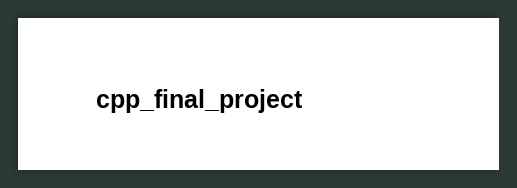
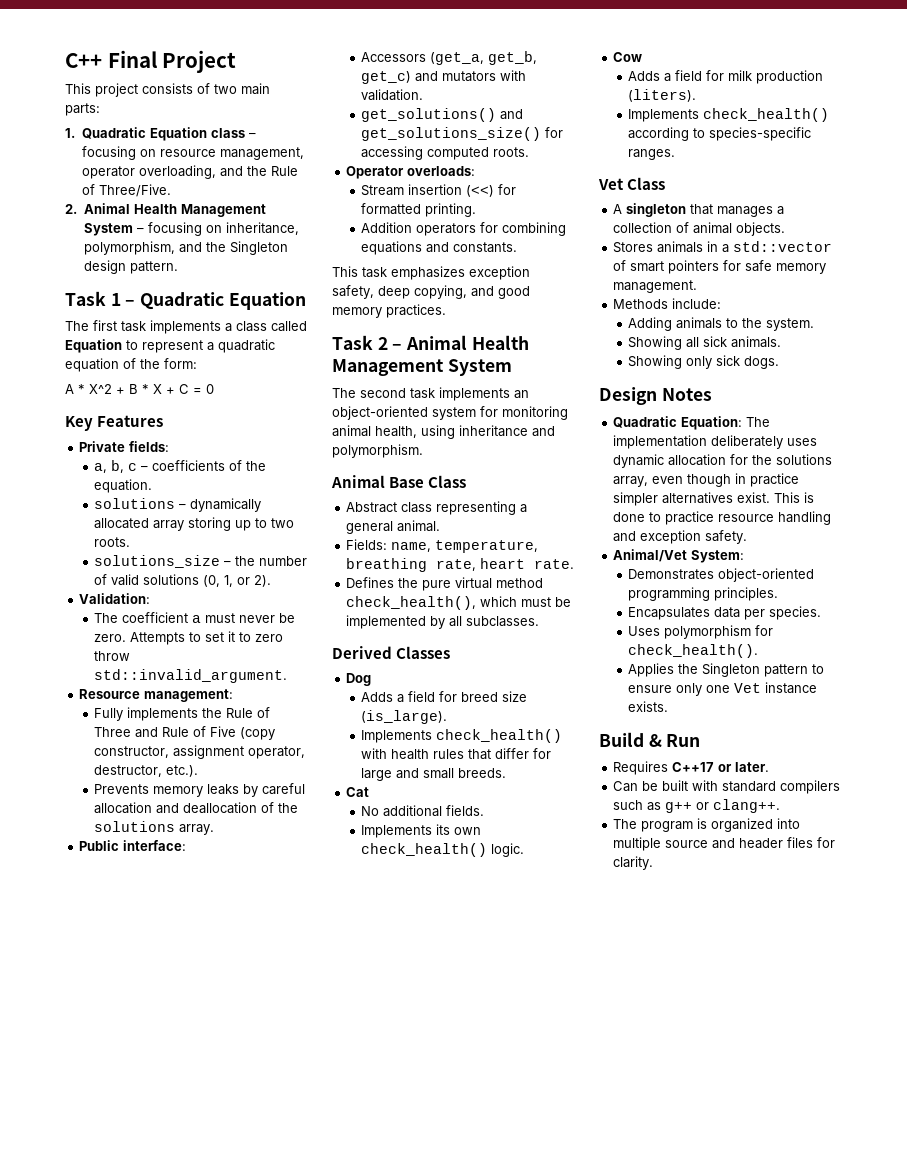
[96,89,303,113] cpp_final_project -> [65,50,237,73] [65,83,270,97] [65,103,100,116] [65,127,256,141] [81,146,304,160] [81,165,298,179] [81,184,171,197] [65,203,266,217] [83,222,299,236] [83,241,288,255] [83,260,178,274] [65,291,306,310] [65,320,307,334] [65,339,275,353] [65,358,197,372] [65,384,214,394] [65,415,164,431] [79,441,170,452] [94,460,267,473] [94,479,153,493] [94,498,262,512] [94,517,295,531] [94,537,131,547] [94,555,308,568] [94,574,272,587] [79,593,151,604] [94,612,296,623] [94,631,284,645] [94,651,131,661] [94,669,288,683] [79,689,234,702] [94,707,271,721] [94,726,276,740] [94,745,306,759] [94,765,199,777] [94,783,306,797] [94,802,299,814] [94,821,215,835] [79,840,187,851] [361,51,538,65] [361,70,527,84] [361,89,424,101] [361,108,524,122] [361,127,564,141] [361,146,530,160] [346,166,476,179] [361,184,517,197] [361,203,477,217] [361,222,567,236] [361,241,518,255] [332,266,530,280] [332,285,530,299] [332,304,446,318] [332,335,529,350] [332,359,512,376] [332,387,529,401] [332,406,568,420] [332,425,555,439] [332,444,423,458] [331,475,467,488] [346,501,528,515] [346,520,441,534] [346,539,539,553] [346,558,575,572] [346,577,544,591] [346,596,572,610] [346,615,540,629] [332,646,451,659] [346,673,372,686] [361,691,528,703] [361,710,448,724] [361,729,563,743] [361,748,552,760] [361,768,507,781] [346,787,370,797] [361,805,485,817] [361,824,482,838] [361,843,525,857] [613,52,643,62] [628,70,824,84] [628,89,697,102] [628,108,830,122] [628,127,812,141] [628,149,676,160] [598,177,666,190] [613,203,785,217] [613,222,786,236] [613,241,833,253] [613,260,827,274] [613,280,698,293] [613,298,722,309] [628,317,815,331] [628,336,782,350] [628,355,780,369] [599,387,712,405] [613,416,771,430] [613,435,818,449] [613,454,833,468] [613,473,800,487] [613,492,815,506] [613,511,832,525] [613,530,748,544] [613,549,745,563] [628,568,815,582] [628,587,779,601] [628,606,822,620] [628,625,774,639] [628,644,759,658] [628,663,825,677] [628,682,818,696] [628,701,669,712] [599,732,701,747] [613,761,770,775] [613,780,841,794] [613,799,781,813] [613,818,801,832] [613,837,836,851] [613,856,654,870] C++ Final Project // This project consists of two main parts: // 1. Quadratic Equation class – focusing on resource management, operator overloading, and the Rule of Three/Five. // 2. Animal Health Management System – focusing on inheritance, polymorphism, and the Singleton design pattern. // Task 1 – Quadratic Equation // The first task implements a class called Equation to represent a quadratic equation of the form: // A * X^2 + B * X + C = 0 // Key Features // Private fields: // a, b, c – coefficients of the equation. // solutions – dynamically allocated array storing up to two roots. // solutions_size – the number of valid solutions (0, 1, or 2). // Validation: // The coefficient a must never be zero. Attempts to set it to zero throw std::invalid_argument. // Resource management: // Fully implements the Rule of Three and Rule of Five (copy constructor, assignment operator, destructor, etc.). // Prevents memory leaks by careful allocation and deallocation of the solutions array. // Public interface: // Accessors (get_a, get_b, get_c) and mutators with validation. // get_solutions() and get_solutions_size() for accessing computed roots. // Operator overloads: // Stream insertion (<<) for formatted printing. // Addition operators for combining equations and constants. // This task emphasizes exception safety, deep copying, and good memory practices. // Task 2 – Animal Health Management System // The second task implements an object-oriented system for monitoring animal health, using inheritance and polymorphism. // Animal Base Class // Abstract class representing a general animal. // Fields: name, temperature, breathing rate, heart rate. // Defines the pure virtual method check_health(), which must be implemented by all subclasses. // Derived Classes // Dog // Adds a field for breed size (is_large). // Implements check_health() with health rules that differ for large and small breeds. // Cat // No additional fields. // Implements its own check_health() logic. // Cow // Adds a field for milk production (liters). // Implements check_health() according to species-specific ranges. // Vet Class // A singleton that manages a collection of animal objects. // Stores animals in a std::vector of smart pointers for safe memory management. // Methods include: // Adding animals to the system. // Showing all sick animals. // Showing only sick dogs. // Design Notes // Quadratic Equation: The implementation deliberately uses dynamic allocation for the solutions array, even though in practice simpler alternatives exist. This is done to practice resource handling and exception safety. // Animal/Vet System: // Demonstrates object-oriented programming principles. // Encapsulates data per species. // Uses polymorphism for check_health(). // Applies the Singleton pattern to ensure only one Vet instance exists. // Build & Run // Requires C++17 or later. // Can be built with standard compilers such as g++ or clang++. // The program is organized into multiple source and header files for clarity.

